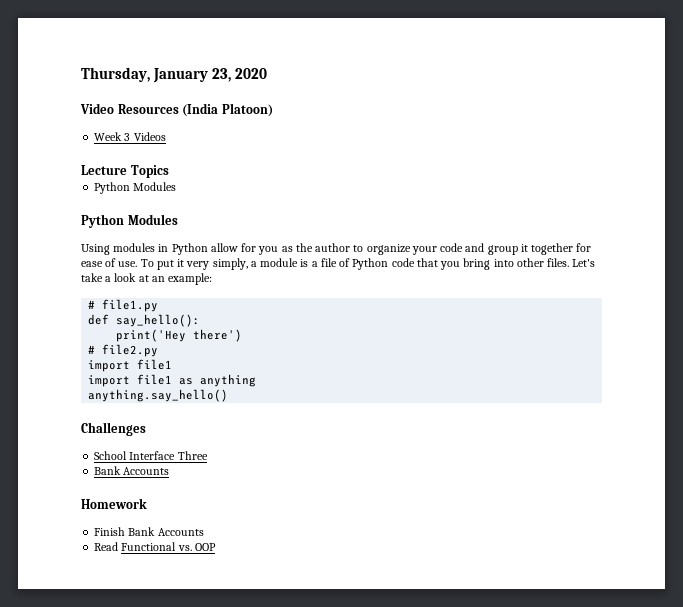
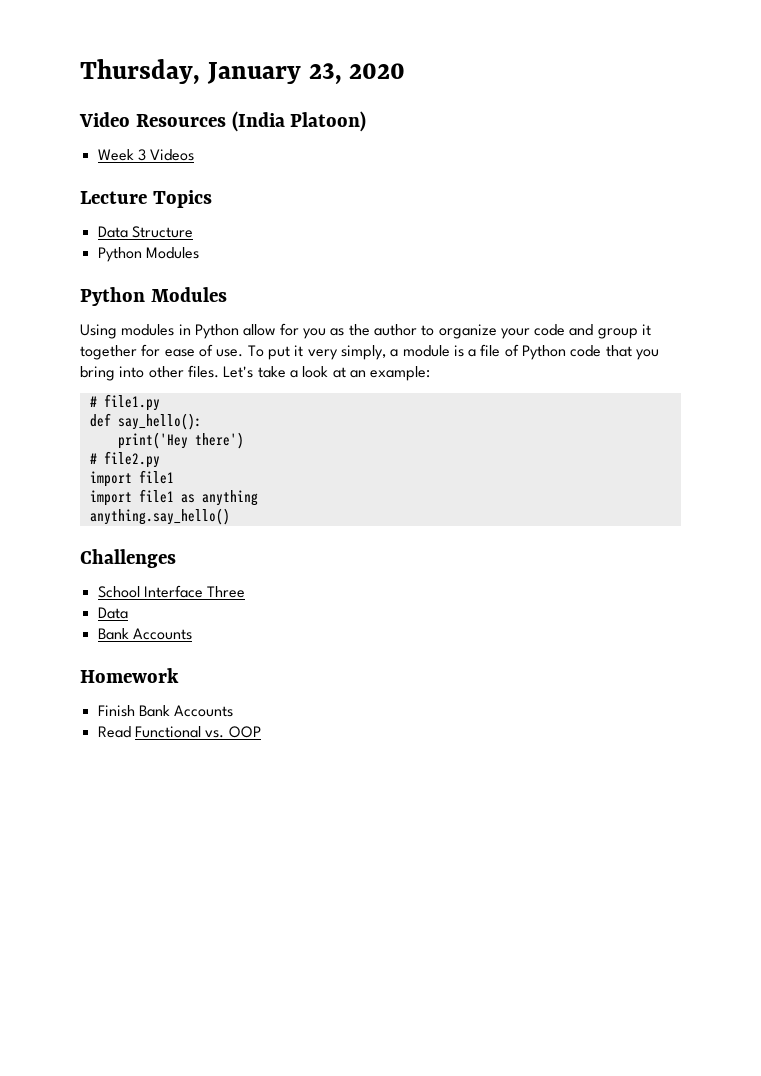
(169, 171) none -> [97,226,193,238] // Data Structure
(208, 455) none -> [97,607,128,619] // Data

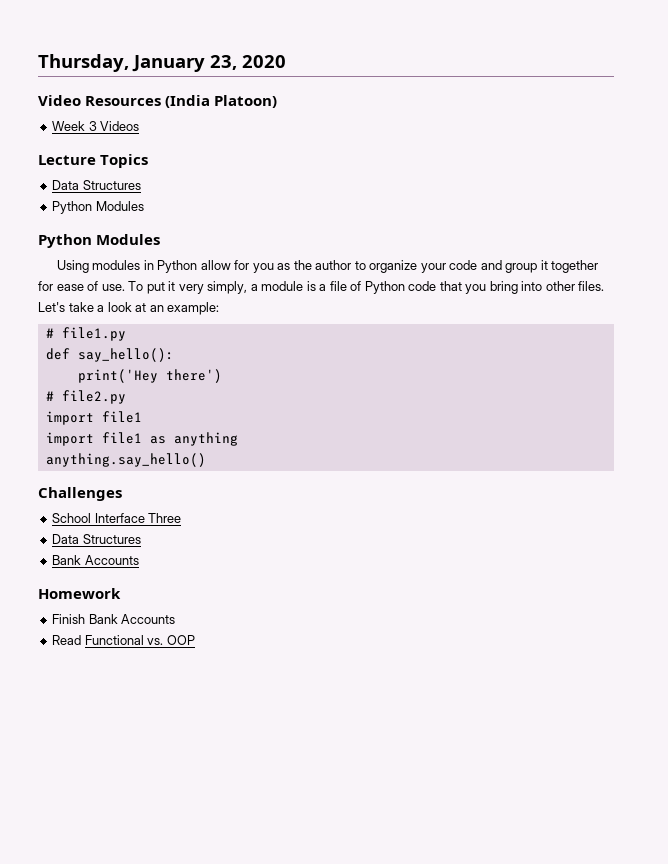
[131,226,193,238] Structure -> [82,180,141,190] Structures
(128, 613) none -> [82,534,141,544] Structures

